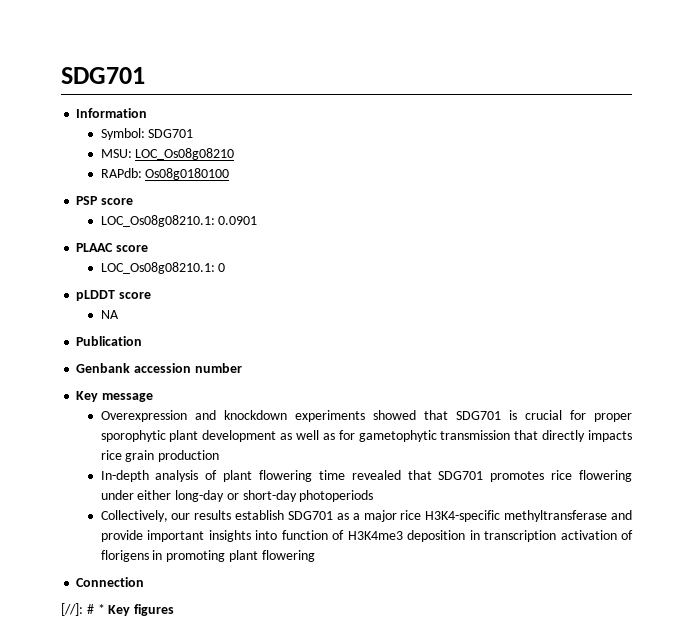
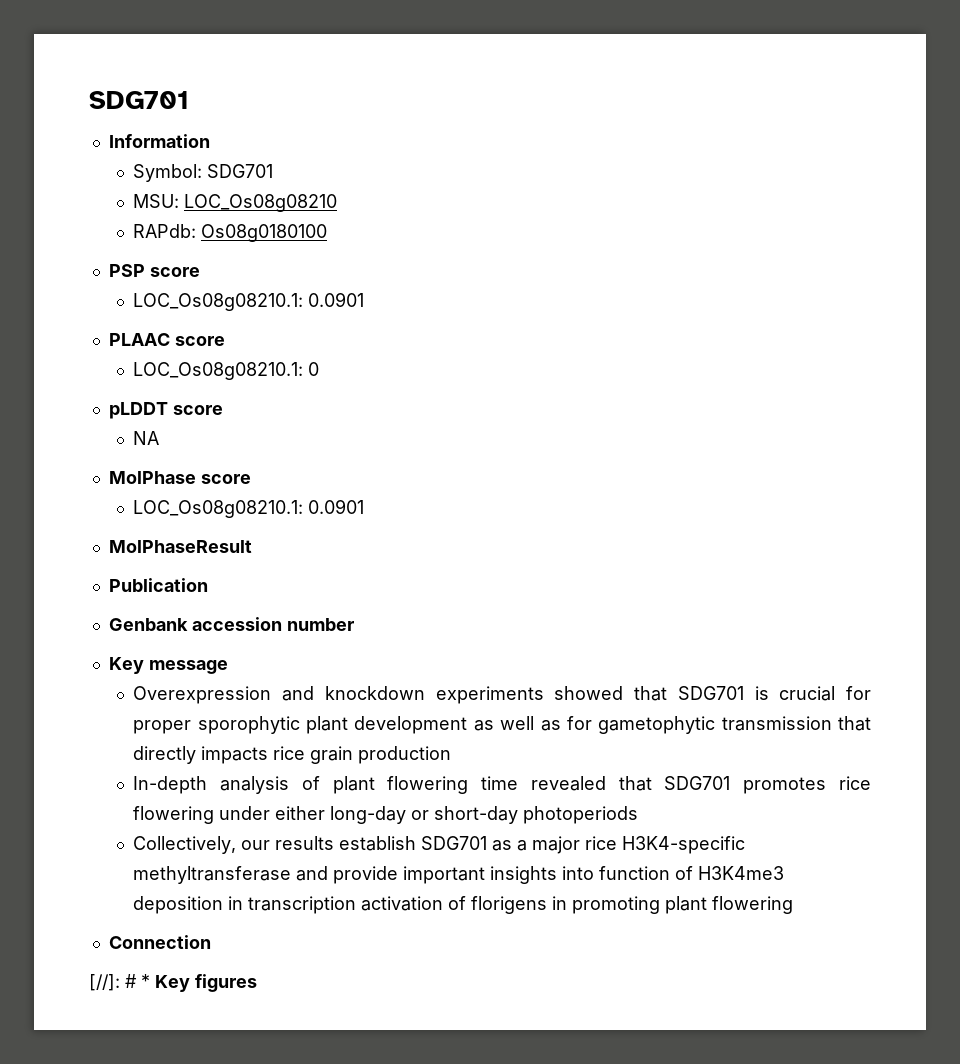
(119, 314) none -> [108,471,251,484] [133,499,365,518] [108,540,252,553] // MolPhase score // LOC_Os08g08210.1: 0.0901 // MolPhaseResult

